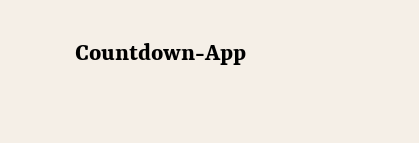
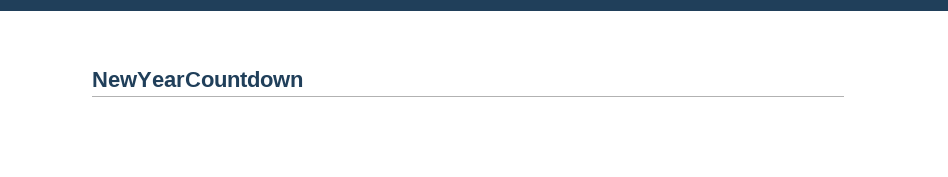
[75,43,246,65] Countdown-App -> [92,71,303,87] NewYearCountdown

